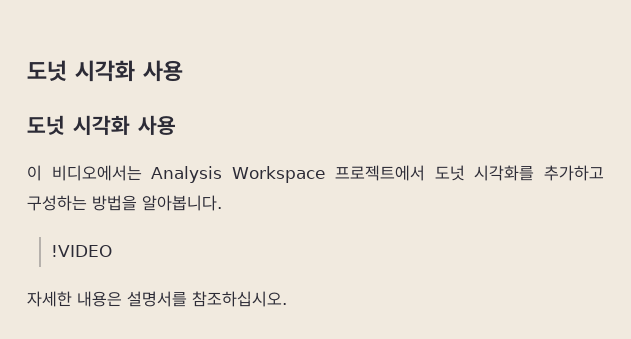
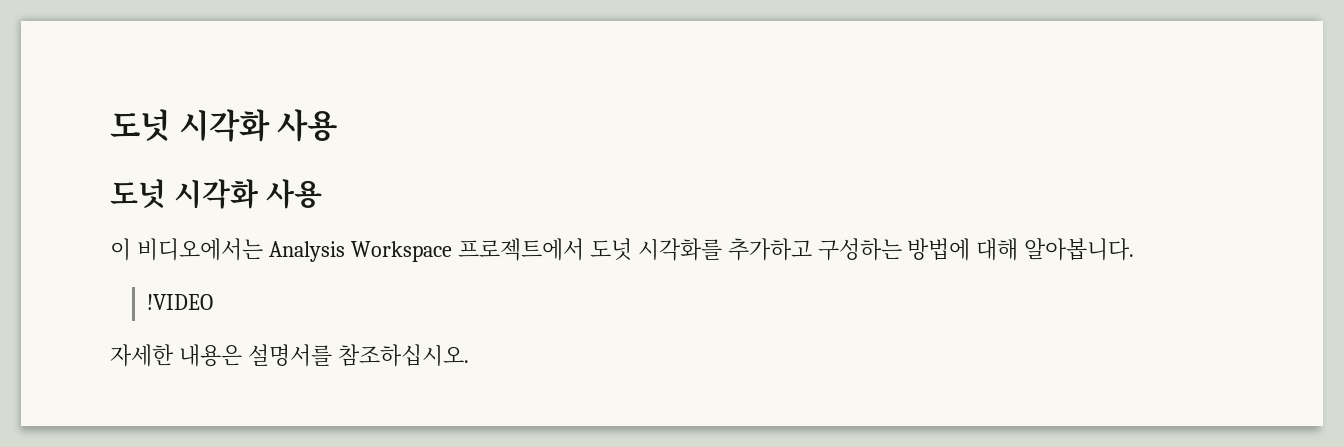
[92,195,137,211] 방법을 -> [907,238,1019,261] 방법에 대해

